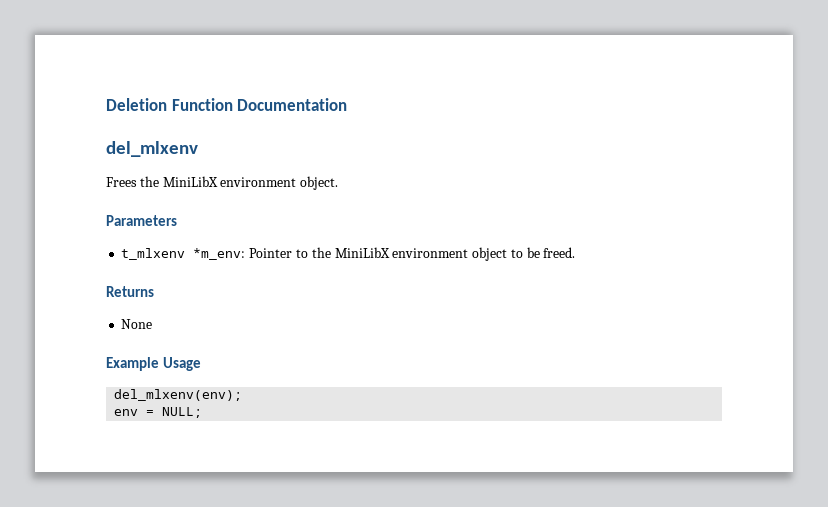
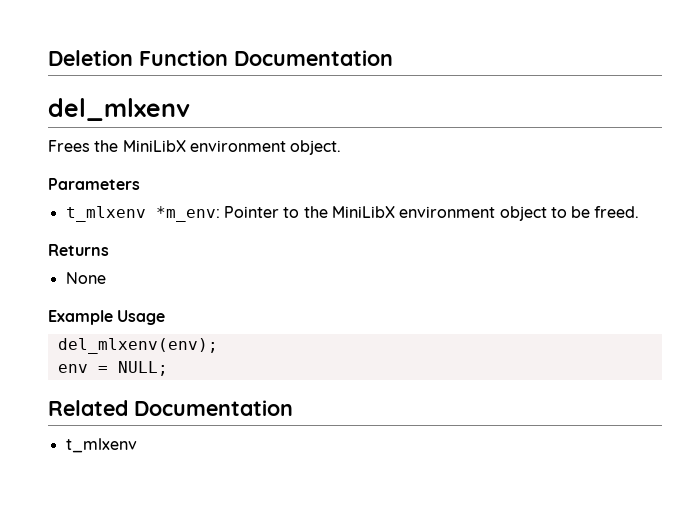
(203, 412) none -> [48,400,293,416] [65,438,137,453] // Related Documentation // t_mlxenv

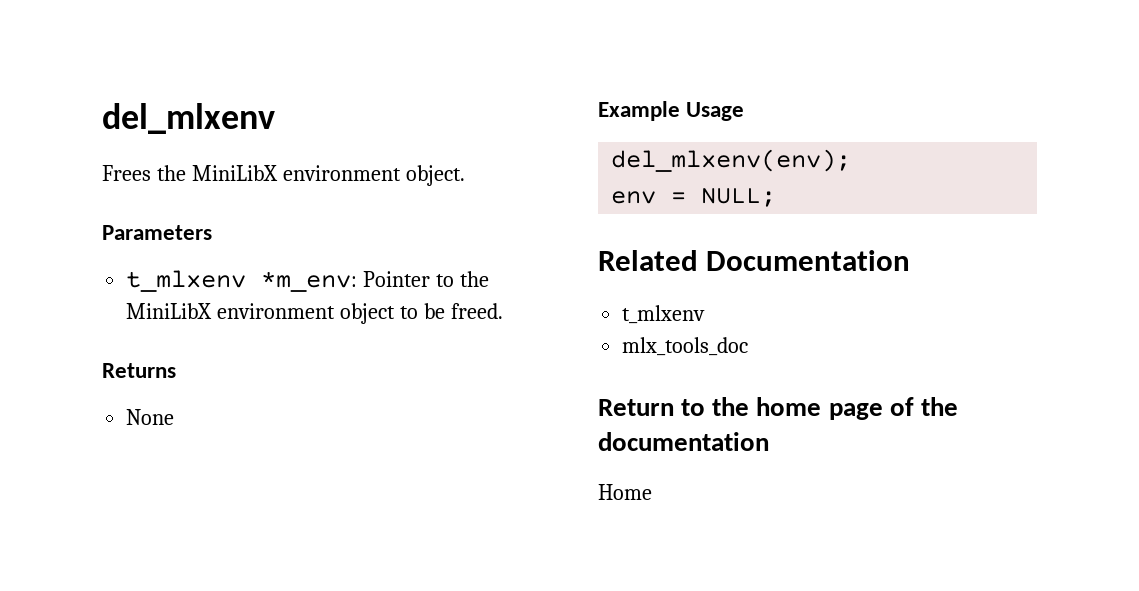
[48,50,393,66] Deletion Function Documentation // -> (102, 118) none
(137, 445) none -> [622,337,749,356] [598,397,958,420] [598,432,769,451] [598,484,652,500] // mlx_tools_doc // Return to the home page of the documentation // Home

